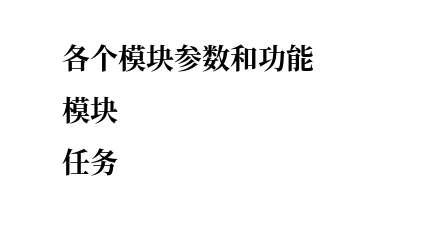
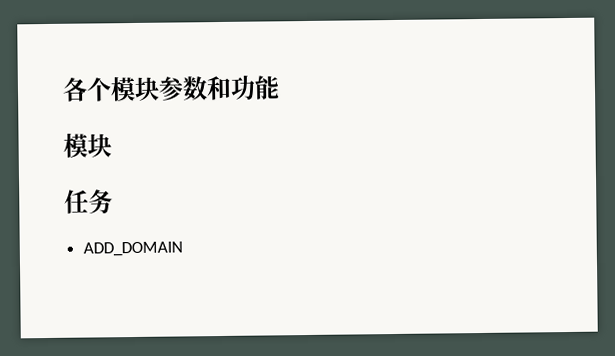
(118, 162) none -> [82,241,183,257] // ADD_DOMAIN

